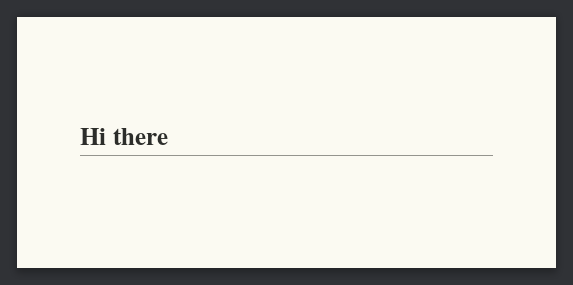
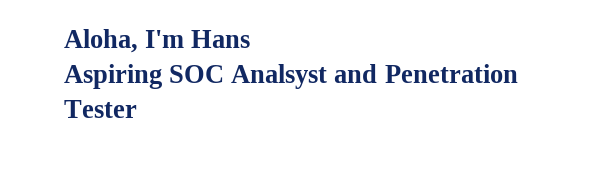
[80,128,168,145] Hi there -> [64,29,251,53] [64,64,518,89] [64,100,137,118] Aloha, I'm Hans // Aspiring SOC Analsyst and Penetration Tester

